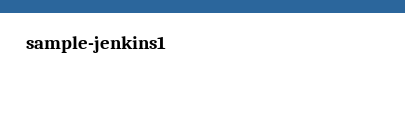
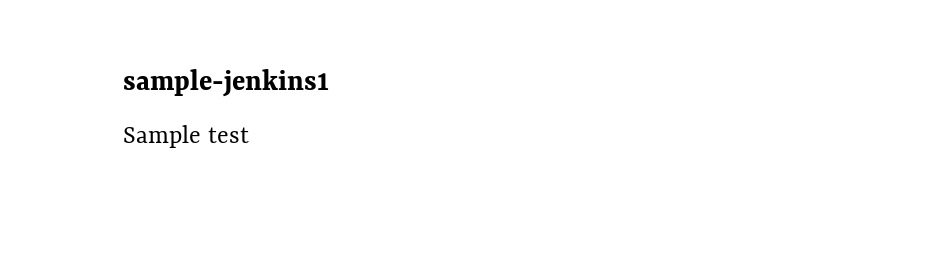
(166, 44) none -> [123,125,250,148] // Sample test

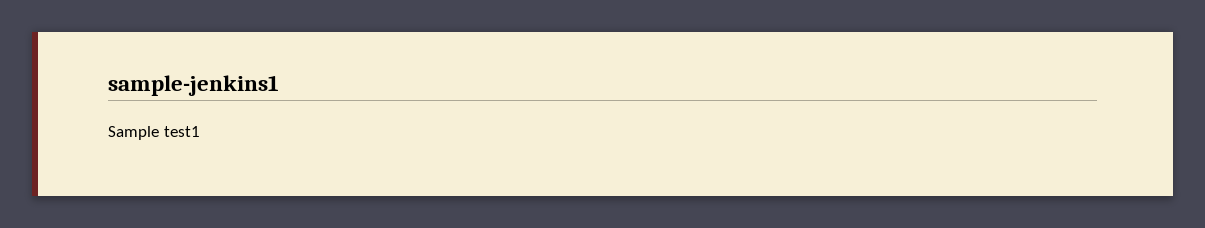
[208,127,250,143] test -> [163,126,200,137] test1

